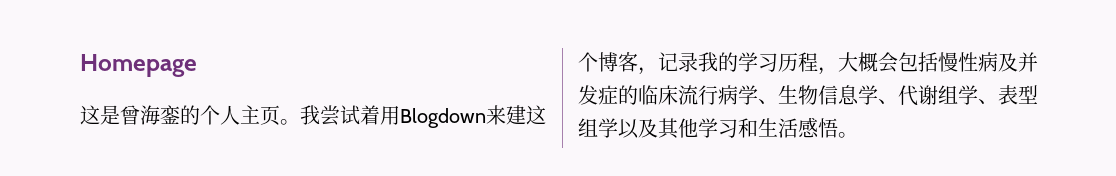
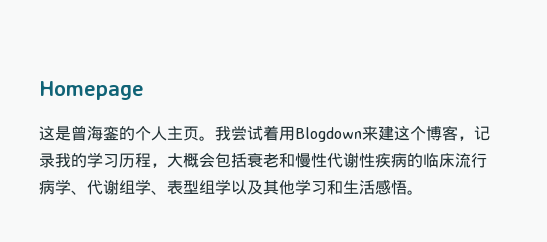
[938,52,1038,72] [578,85,618,105] 慢性病及并发症 -> [247,152,407,168] 衰老和慢性代谢性疾病
[778,85,898,105] 生物信息学、 -> (87, 192) none

